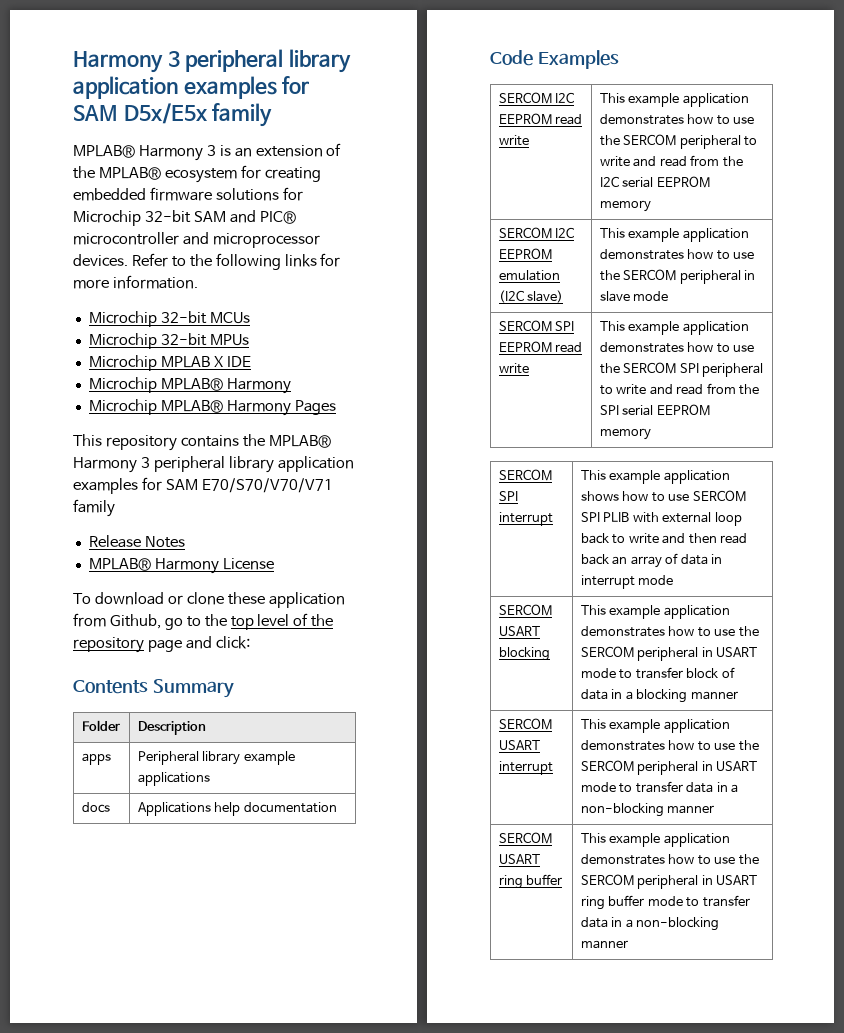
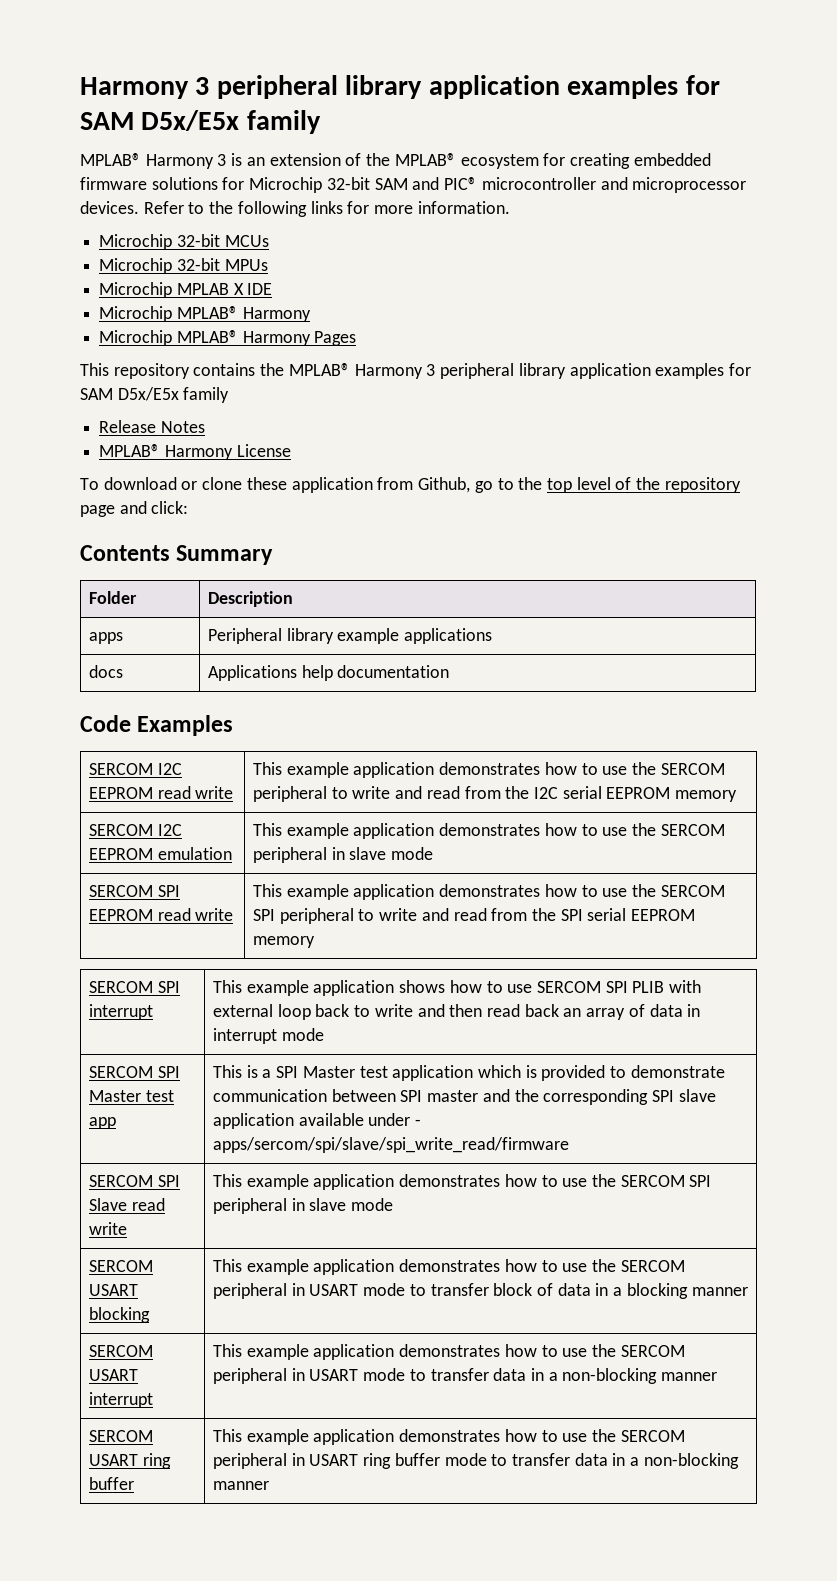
[201,478,333,493] E70/S70/V70/V71 -> [117,387,179,401] D5x/E5x
[498,290,564,303] (I2C slave) -> (232, 853) none
(674, 580) none -> [88,1066,180,1078] [88,1090,174,1102] [88,1117,116,1129] [212,1065,725,1081] [212,1089,716,1105] [212,1113,422,1129] [212,1137,569,1153] [88,1175,180,1187] [88,1198,165,1211] [88,1222,127,1235] [212,1174,712,1190] [212,1198,394,1214] // SERCOM SPI Master test app | This is a SPI Master test application which is provided to demonstrate communication between SPI master and the corresponding SPI slave application available under - apps/sercom/spi/slave/spi_write_read/firmware // SERCOM SPI Slave read write | This example application demonstrates how to use the SERCOM SPI peripheral in slave mode

